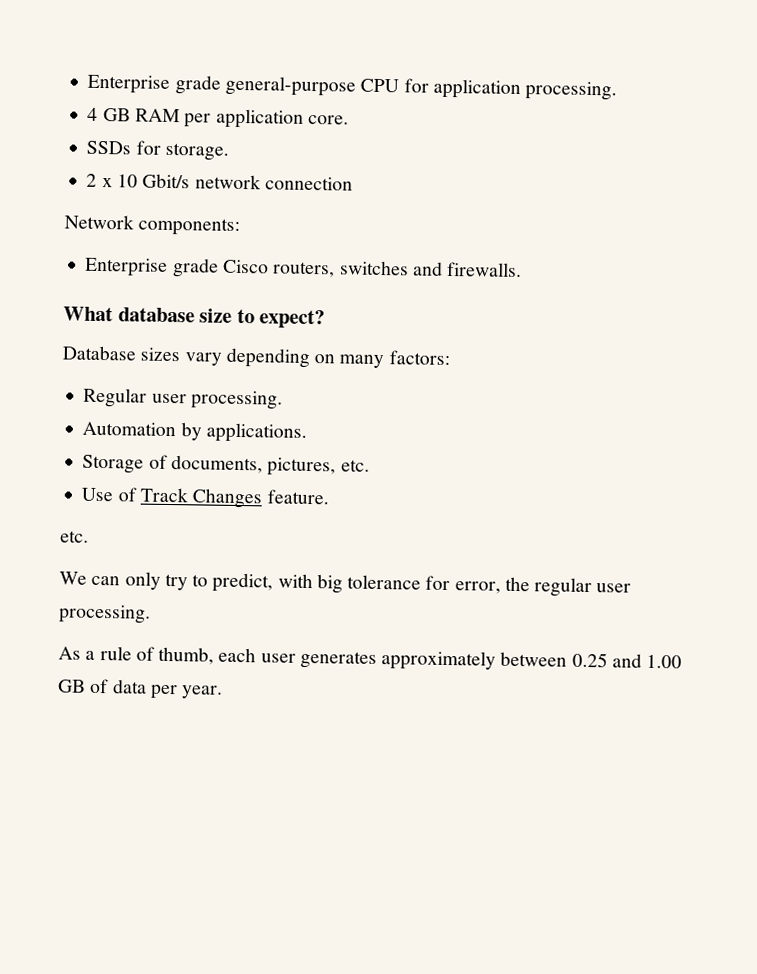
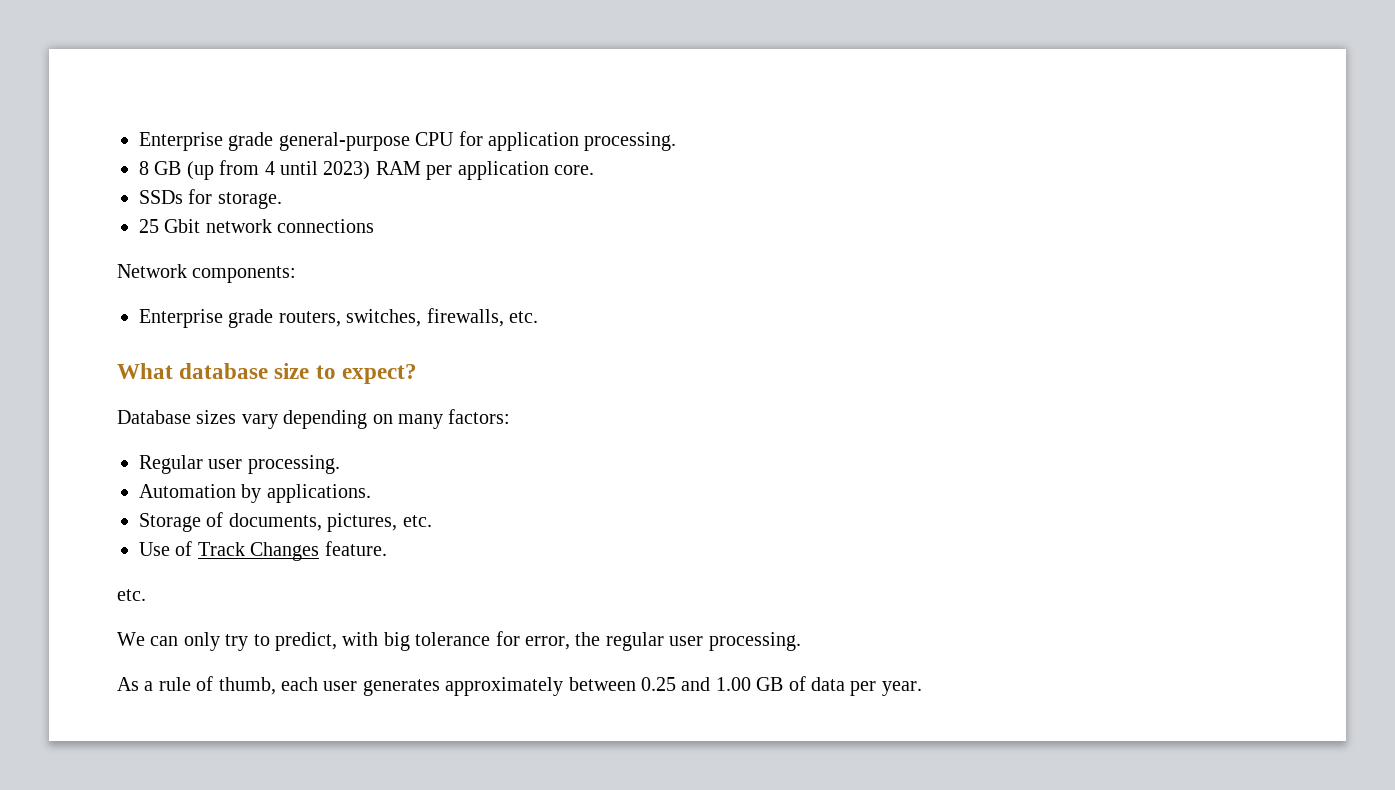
[87,107,131,122] 4 GB -> [139,160,371,180] 8 GB (up from 4 until 2023)
[86,173,353,191] 2 x 10 Gbit/s network connection -> [139,219,375,233] 25 Gbit network connections
[222,259,523,278] Cisco routers, switches and firewalls. -> [278,308,538,327] routers, switches, firewalls, etc.

